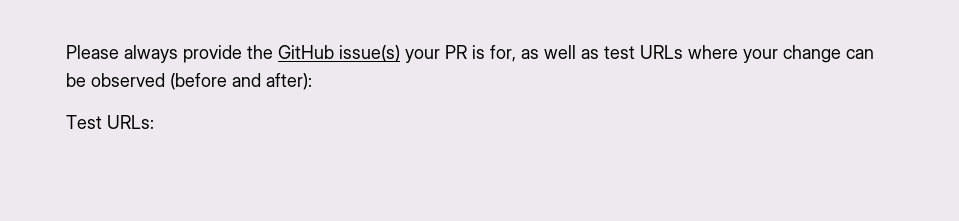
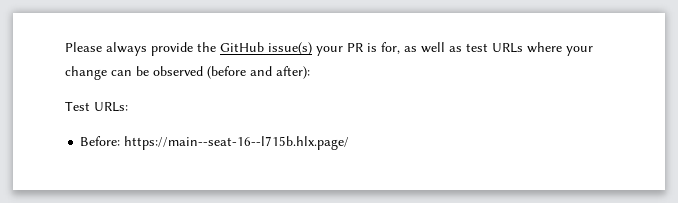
(154, 122) none -> [80,136,350,150] // Before: https://main--seat-16--l715b.hlx.page/

